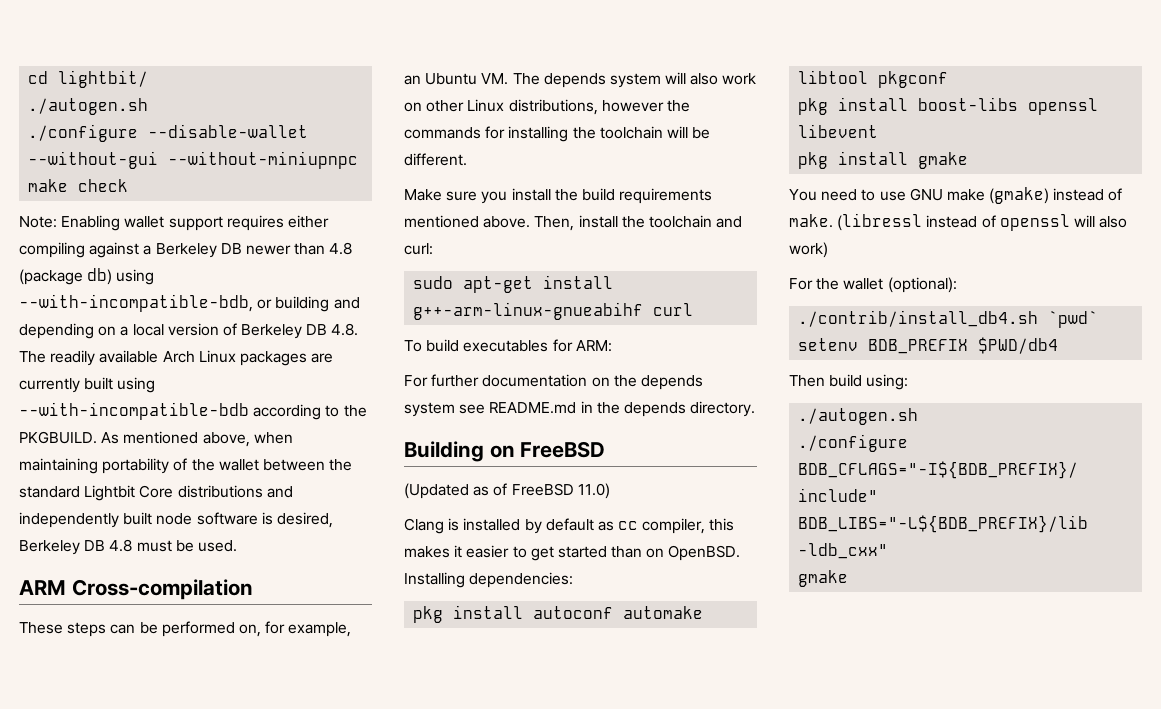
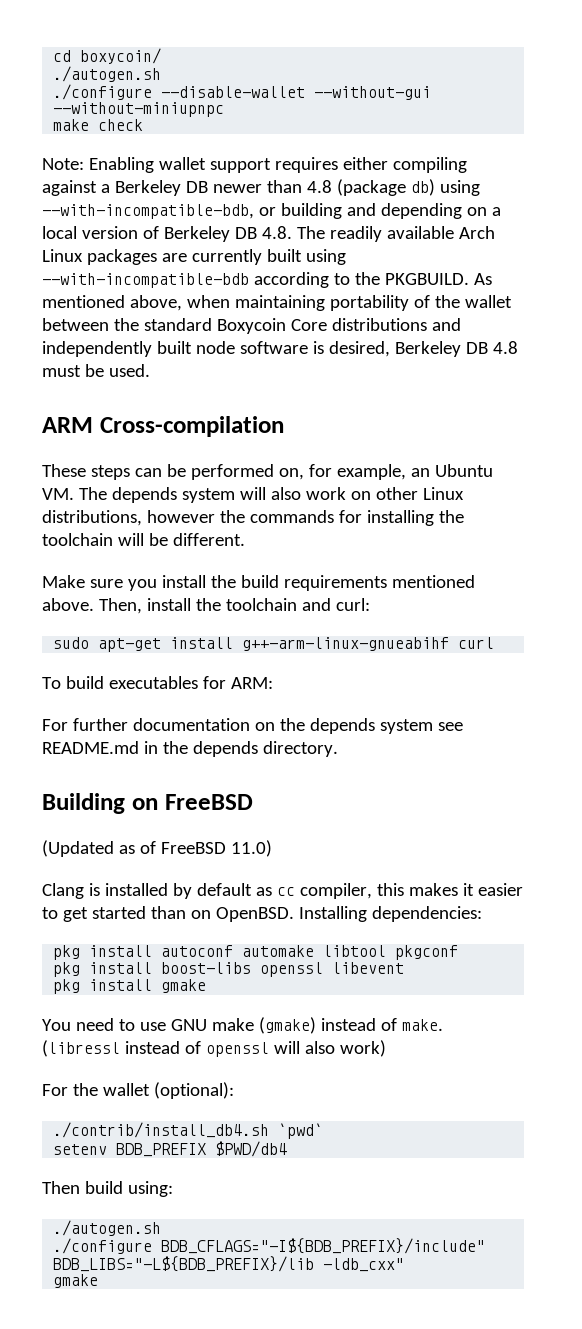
[58,70,149,88] lightbit/ -> [80,48,162,64] boxycoin/
[84,485,136,501] Lightbit -> [216,318,286,334] Boxycoin

